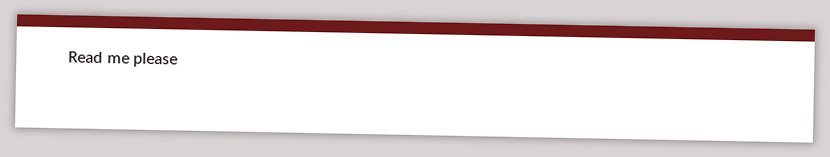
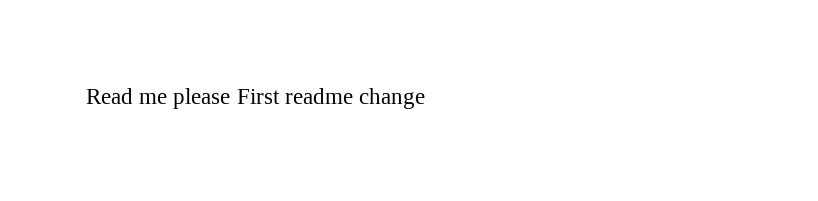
(179, 60) none -> [236,88,426,109] First readme change

